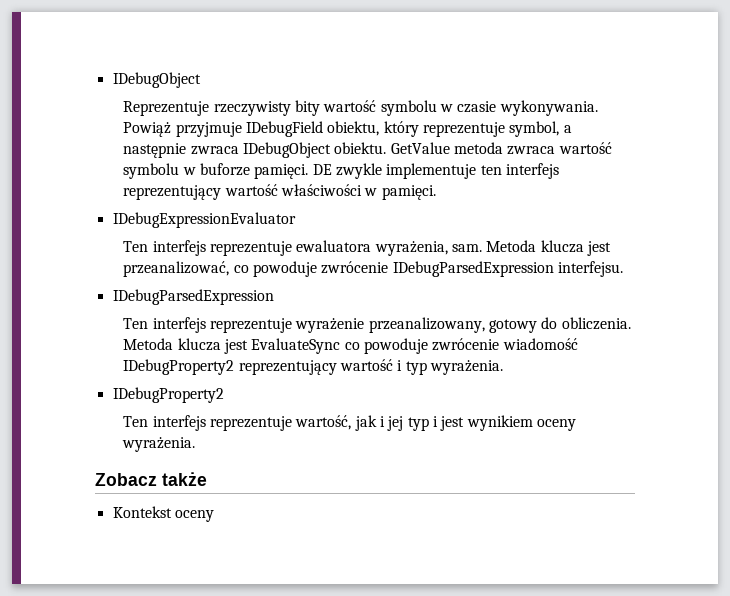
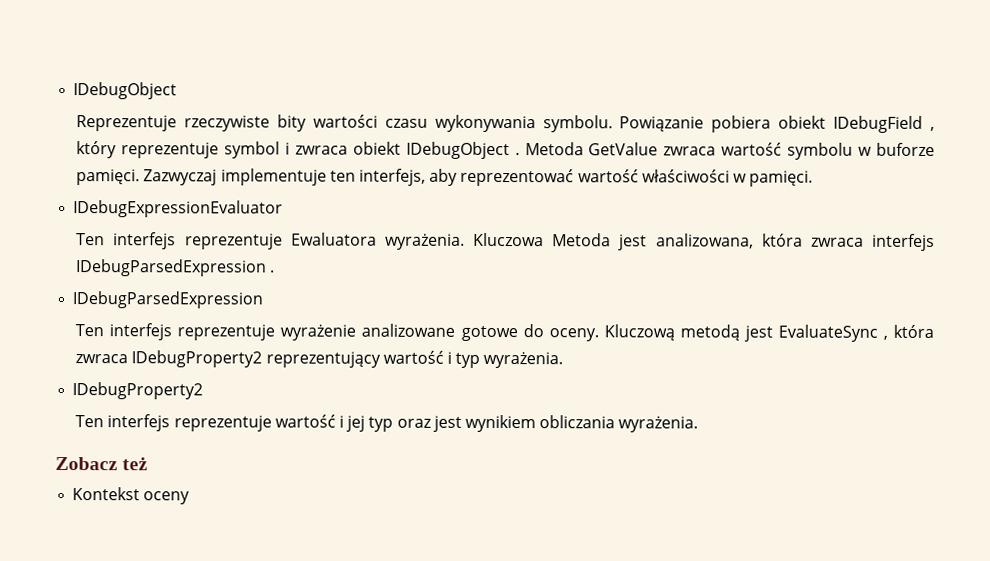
[213,100,598,116] [123,121,572,137] [123,142,504,158] rzeczywisty bity wartość symbolu w czasie wykonywania. Powiąż przyjmuje IDebugField obiektu, który reprezentuje symbol, a następnie zwraca IDebugObject obiektu. GetValue metoda -> [184,114,936,133] [76,141,659,160] rzeczywiste bity wartości czasu wykonywania symbolu. Powiązanie pobiera obiekt IDebugField , który reprezentuje symbol i zwraca obiekt IDebugObject . Metoda GetValue
[312,163,559,179] [123,185,222,200] DE zwykle implementuje ten interfejs reprezentujący -> [143,168,575,187] Zazwyczaj implementuje ten interfejs, aby reprezentować
[296,240,611,256] [123,261,624,277] ewaluatora wyrażenia, sam. Metoda klucza jest przeanalizować, co powoduje zwrócenie IDebugParsedExpression interfejsu. -> [290,232,936,251] [76,259,276,277] Ewaluatora wyrażenia. Kluczowa Metoda jest analizowana, która zwraca interfejs IDebugParsedExpression .
[368,317,631,333] [123,338,578,354] przeanalizowany, gotowy do obliczenia. Metoda klucza jest EvaluateSync co powoduje zwrócenie wiadomość -> [361,323,935,342] [75,354,129,364] analizowane gotowe do oceny. Kluczową metodą jest EvaluateSync , która zwraca
[295,415,377,431] wartość, jak -> [274,414,336,428] wartość
[432,416,438,427] i -> [396,418,431,428] oraz
[536,419,576,431] oceny -> [539,415,616,429] obliczania
[162,472,207,486] także -> [122,457,149,471] też

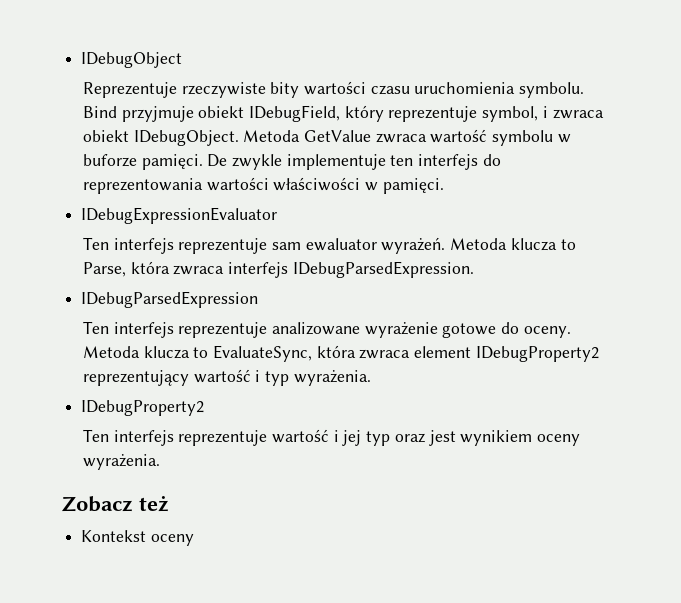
[434,114,936,133] wykonywania symbolu. Powiązanie pobiera obiekt IDebugField , -> [414,82,585,98] [82,105,341,122] uruchomienia symbolu. Bind przyjmuje obiekt IDebugField,
[224,141,281,159] symbol -> [482,106,539,122] symbol,
[405,141,520,160] IDebugObject . -> [133,130,239,146] IDebugObject.
[143,168,639,187] Zazwyczaj implementuje ten interfejs, aby reprezentować wartość -> [207,154,501,170] [82,177,269,194] De zwykle implementuje ten interfejs do reprezentowania wartości
[290,232,754,251] Ewaluatora wyrażenia. Kluczowa Metoda jest analizowana, -> [272,237,576,254] [82,262,126,277] sam ewaluator wyrażeń. Metoda klucza to Parse,
[76,259,276,277] IDebugParsedExpression . -> [292,261,474,278] IDebugParsedExpression.
[280,323,456,341] wyrażenie analizowane -> [272,322,438,338] analizowane wyrażenie
[603,324,935,342] [75,354,129,364] Kluczową metodą jest EvaluateSync , która zwraca -> [82,345,472,362] Metoda klucza to EvaluateSync, która zwraca element
[539,415,616,429] obliczania -> [537,434,581,446] oceny

